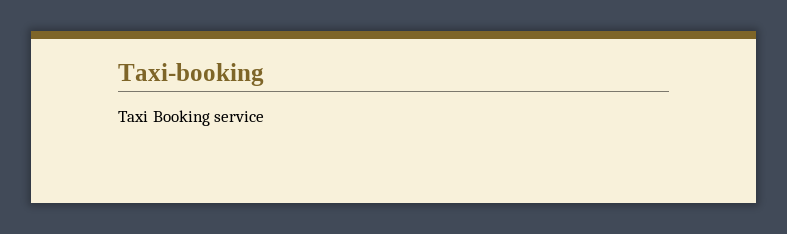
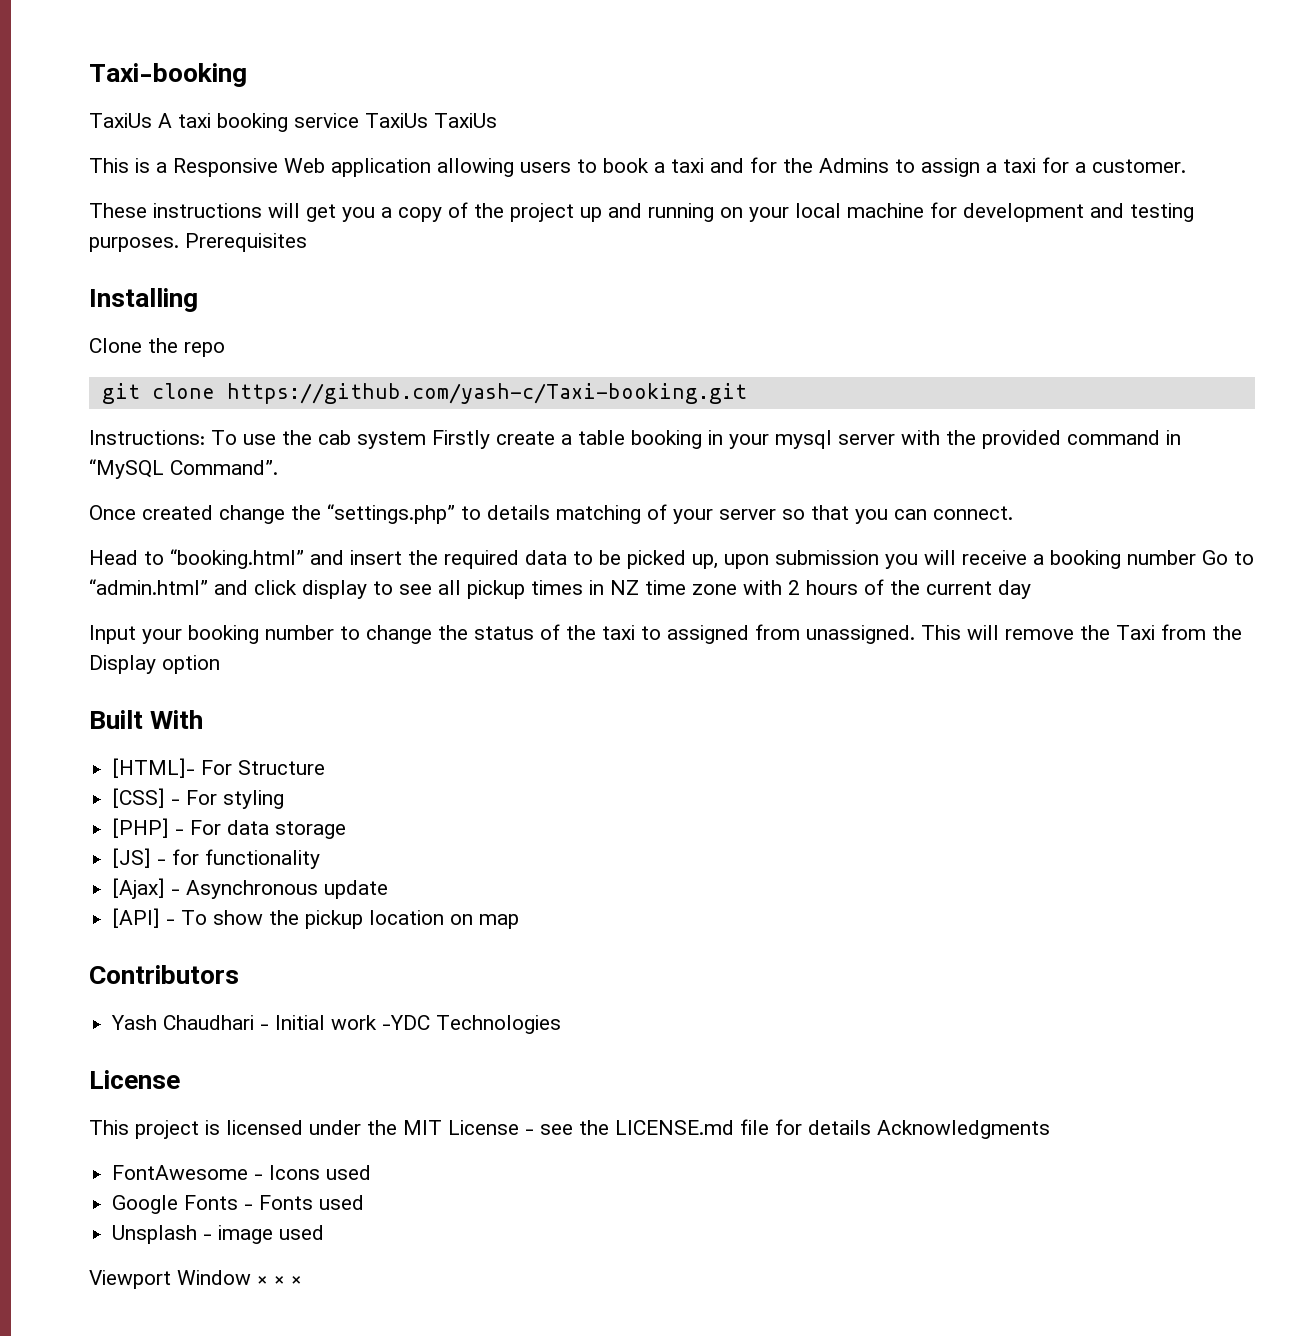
[118,110,265,126] Taxi Booking service -> [89,113,497,132] [89,157,1186,177] [89,202,1194,222] [89,233,307,252] [89,288,198,312] [89,338,225,357] [101,383,747,404] [89,430,1181,449] [89,459,278,479] [89,504,1013,524] [89,549,1254,569] [89,579,1031,599] [89,624,1242,644] [89,655,220,674] [89,710,204,729] [112,758,326,778] [112,788,285,809] [112,818,347,839] [112,848,321,869] [112,878,389,899] [112,908,520,929] [89,965,239,984] [111,1015,562,1034] [89,1070,180,1089] [89,1119,1050,1139] [112,1165,372,1180] [112,1195,365,1214] [112,1225,325,1244] [89,1270,302,1289] TaxiUs A taxi booking service TaxiUs TaxiUs // This is a Responsive Web application allowing users to book a taxi and for the Admins to assign a taxi for a customer. // These instructions will get you a copy of the project up and running on your local machine for development and testing purposes. Prerequisites // Installing // Clone the repo // git clone https://github.com/yash-c/Taxi-booking.git // Instructions: To use the cab system Firstly create a table booking in your mysql server with the provided command in “MySQL Command”. // Once created change the “settings.php” to details matching of your server so that you can connect. // Head to “booking.html” and insert the required data to be picked up, upon submission you will receive a booking number Go to “admin.html” and click display to see all pickup times in NZ time zone with 2 hours of the current day // Input your booking number to change the status of the taxi to assigned from unassigned. This will remove the Taxi from the Display option // Built With // [HTML]- For Structure // [CSS] - For styling // [PHP] - For data storage // [JS] - for functionality // [Ajax] - Asynchronous update // [API] - To show the pickup location on map // Contributors // Yash Chaudhari - Initial work -YDC Technologies // License // This project is licensed under the MIT License - see the LICENSE.md file for details Acknowledgments // FontAwesome - Icons used // Google Fonts - Fonts used // Unsplash - image used // Viewport Window × × ×

